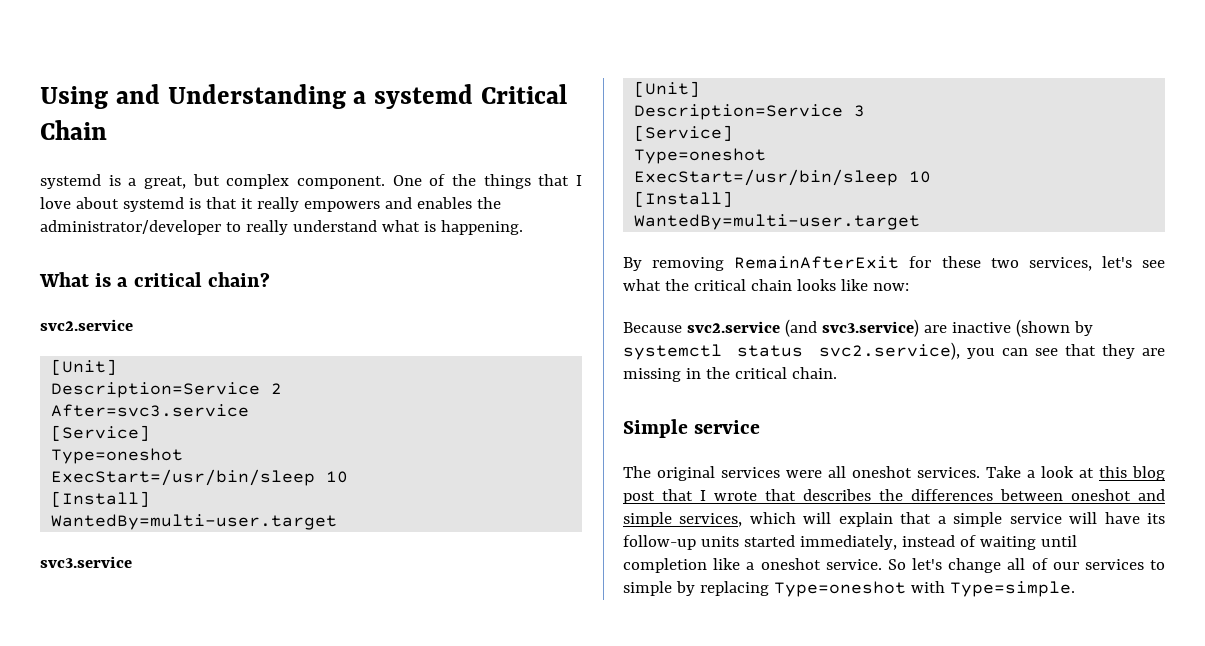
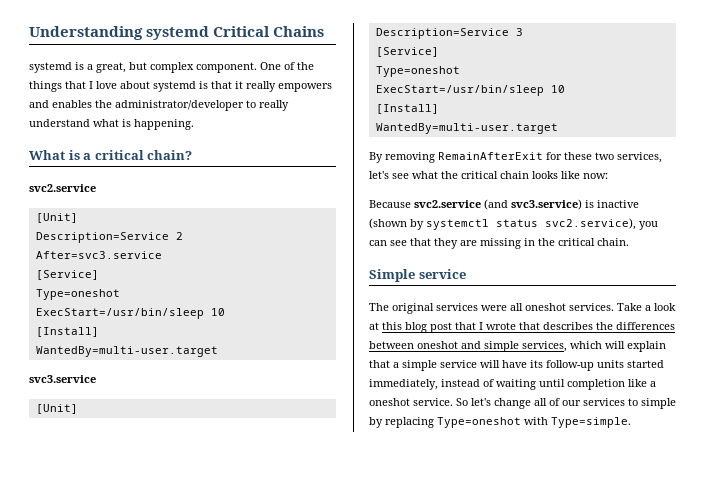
[40,84,367,109] Using and Understanding a -> [29,26,143,40] Understanding
[40,120,107,140] Chain -> [273,26,325,37] Chains
[923,325,947,333] are -> [585,200,594,208] is

